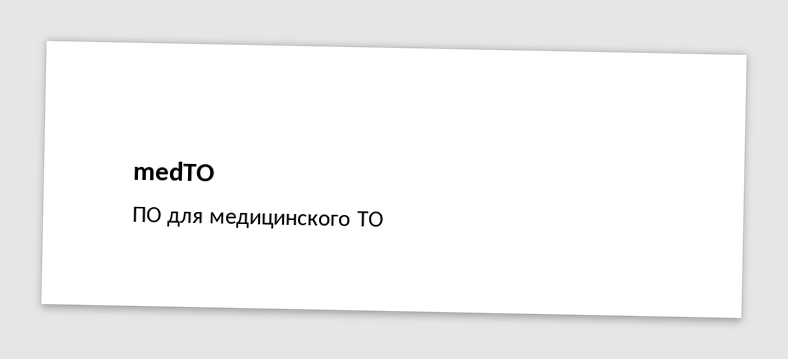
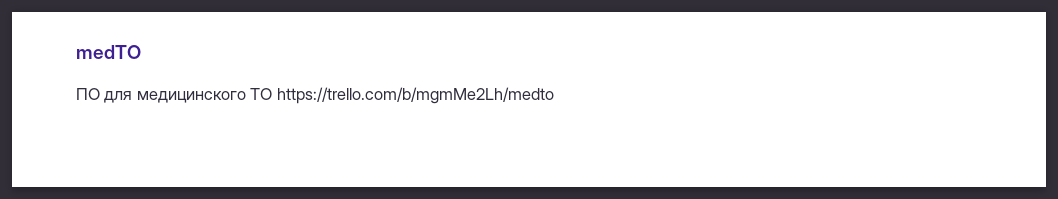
(384, 219) none -> [276,87,554,104] https://trello.com/b/mgmMe2Lh/medto

